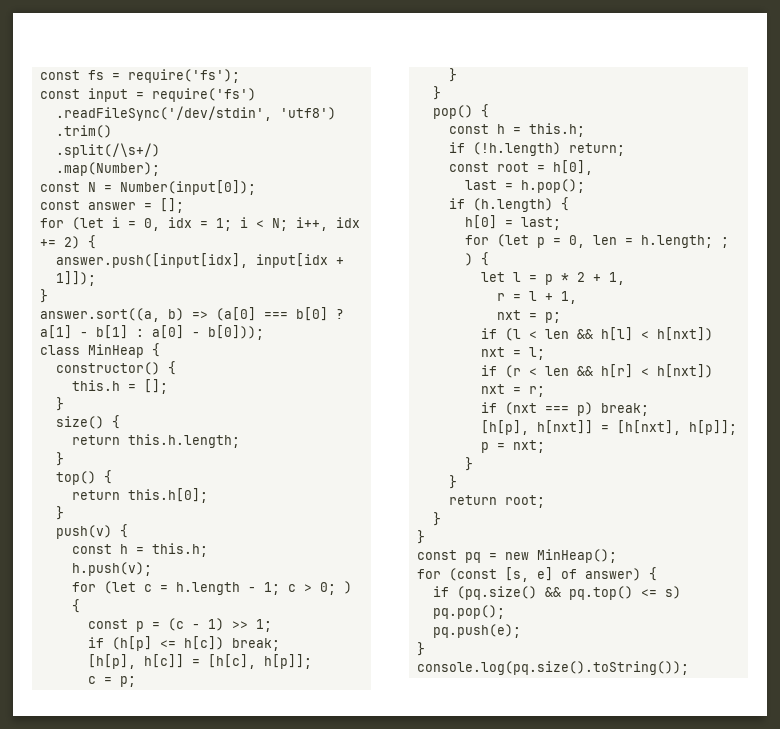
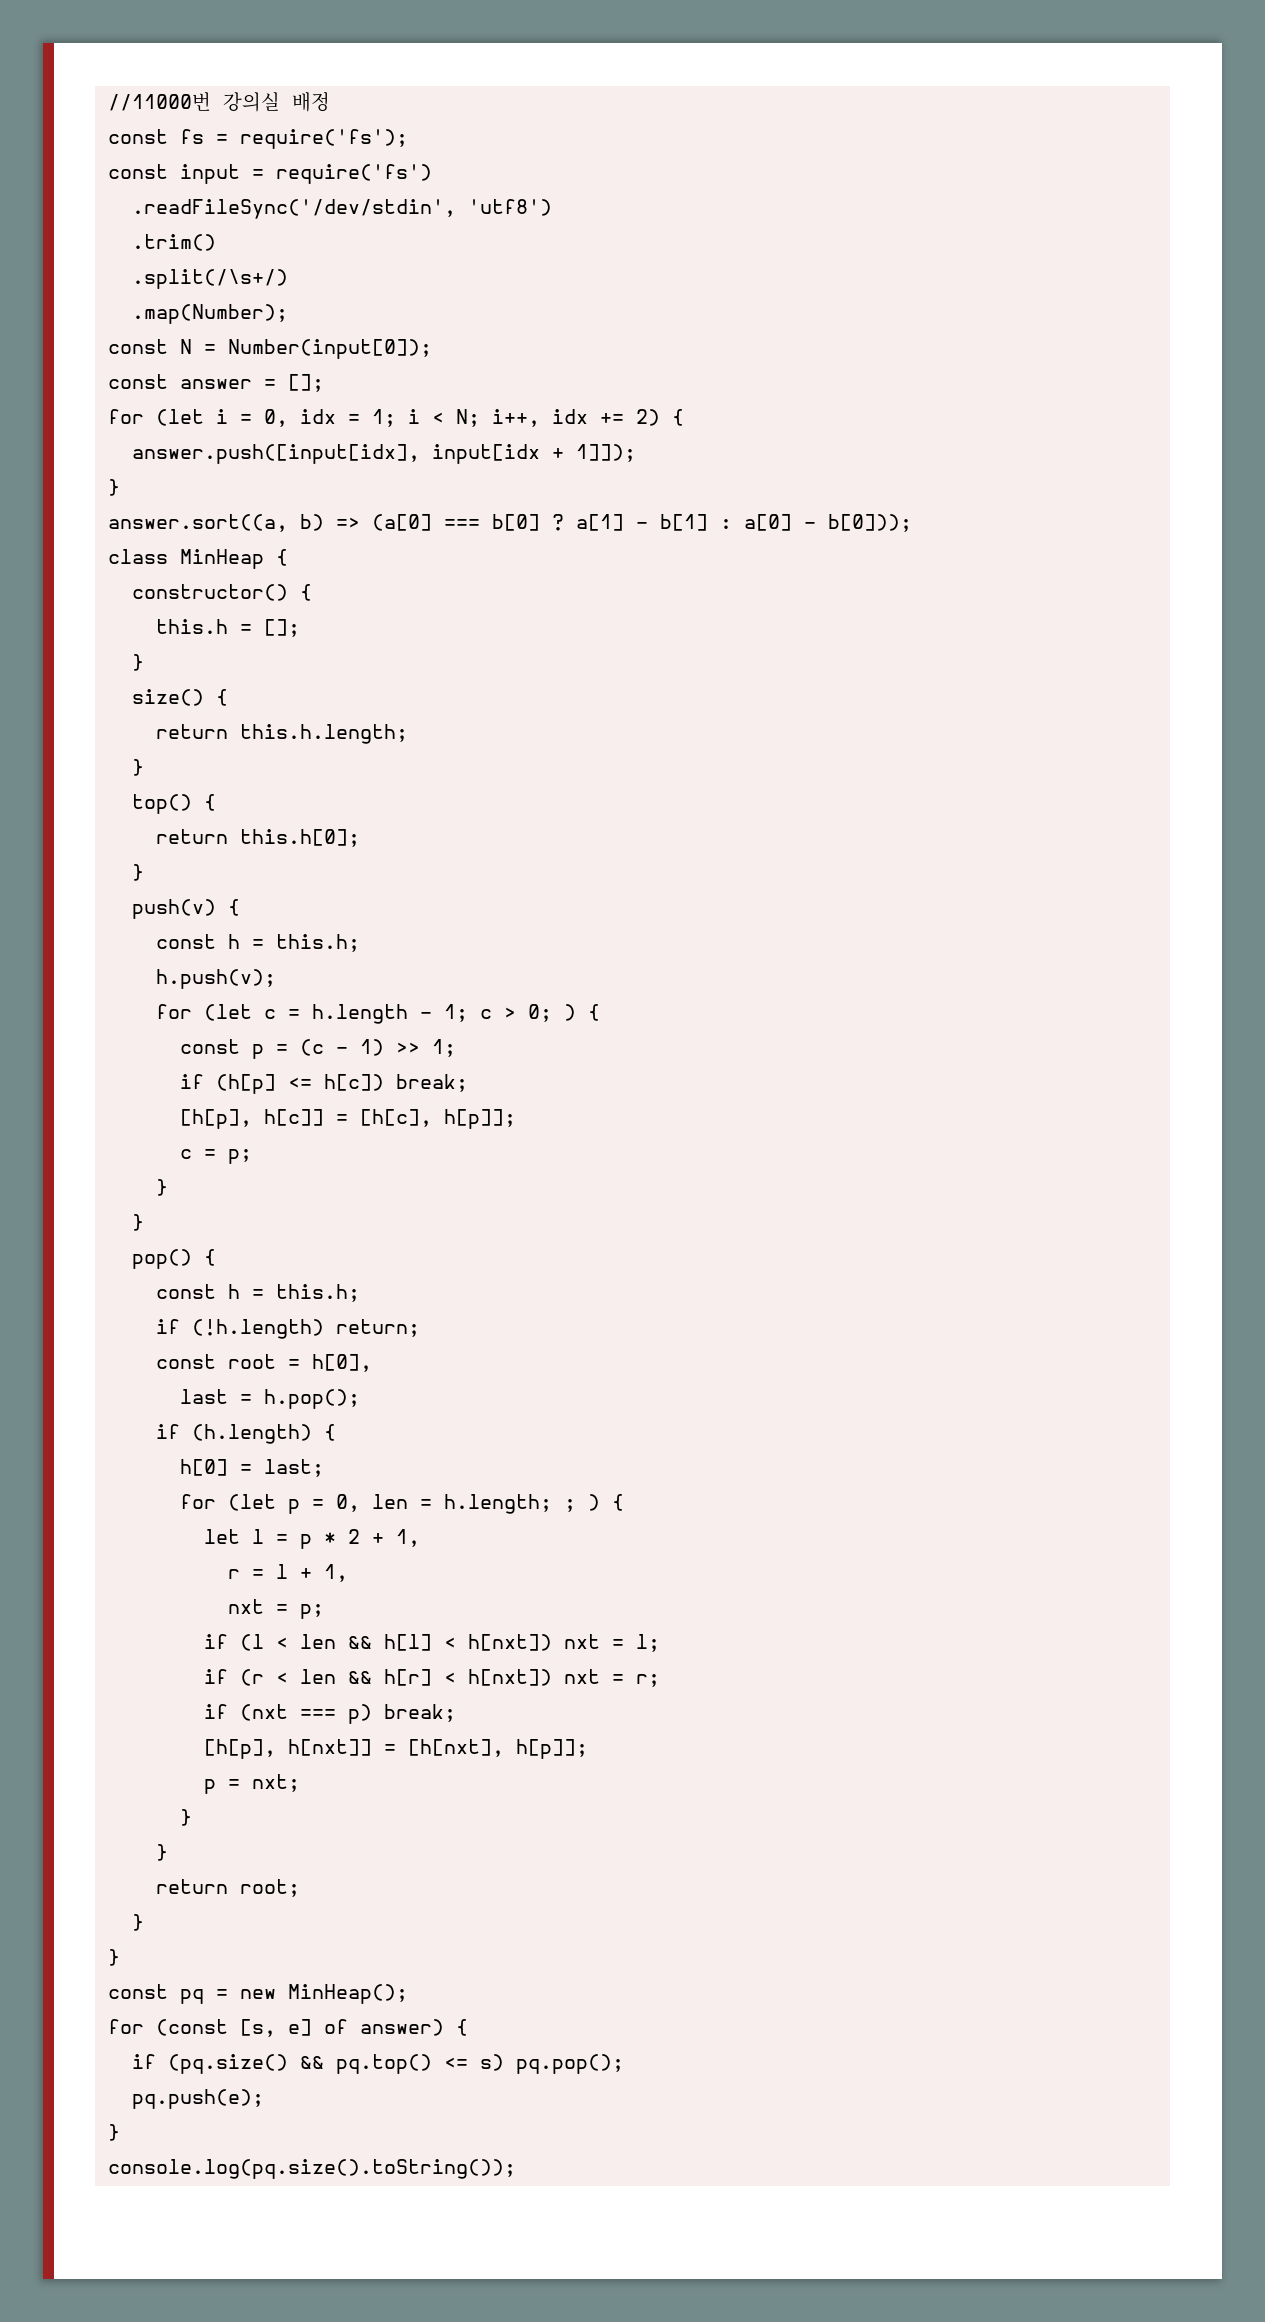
(39, 75) none -> [107,92,330,112] //11000번 강의실 배정 //

